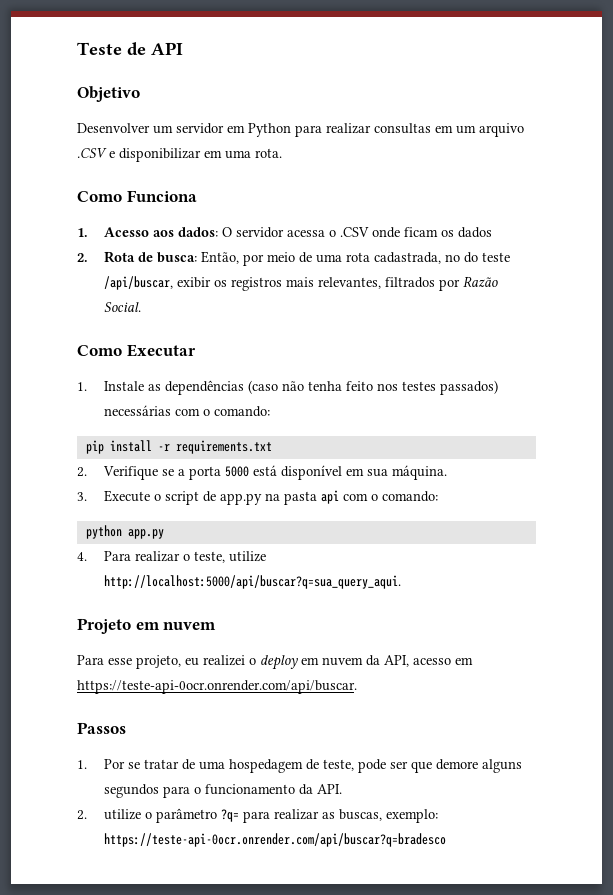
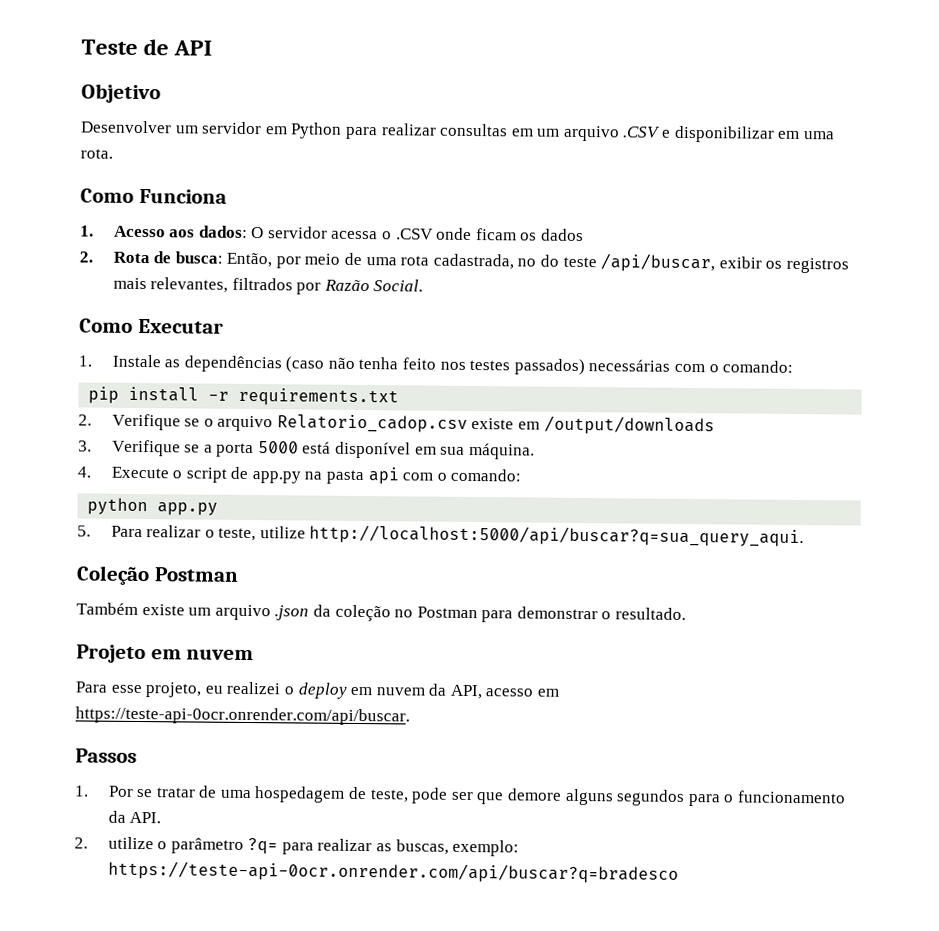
(175, 472) none -> [203,414,715,436] [78,439,201,457] o arquivo Relatorio_cadop.csv existe em /output/downloads // 3. Verifique se
[77,492,87,501] 3. -> [77,466,91,478] 4.
[77,552,87,561] 4. -> [77,525,91,537] 5.
(402, 582) none -> [76,565,239,586] [76,602,687,623] // Coleção Postman // Também existe um arquivo .json da coleção no Postman para demonstrar o resultado.

